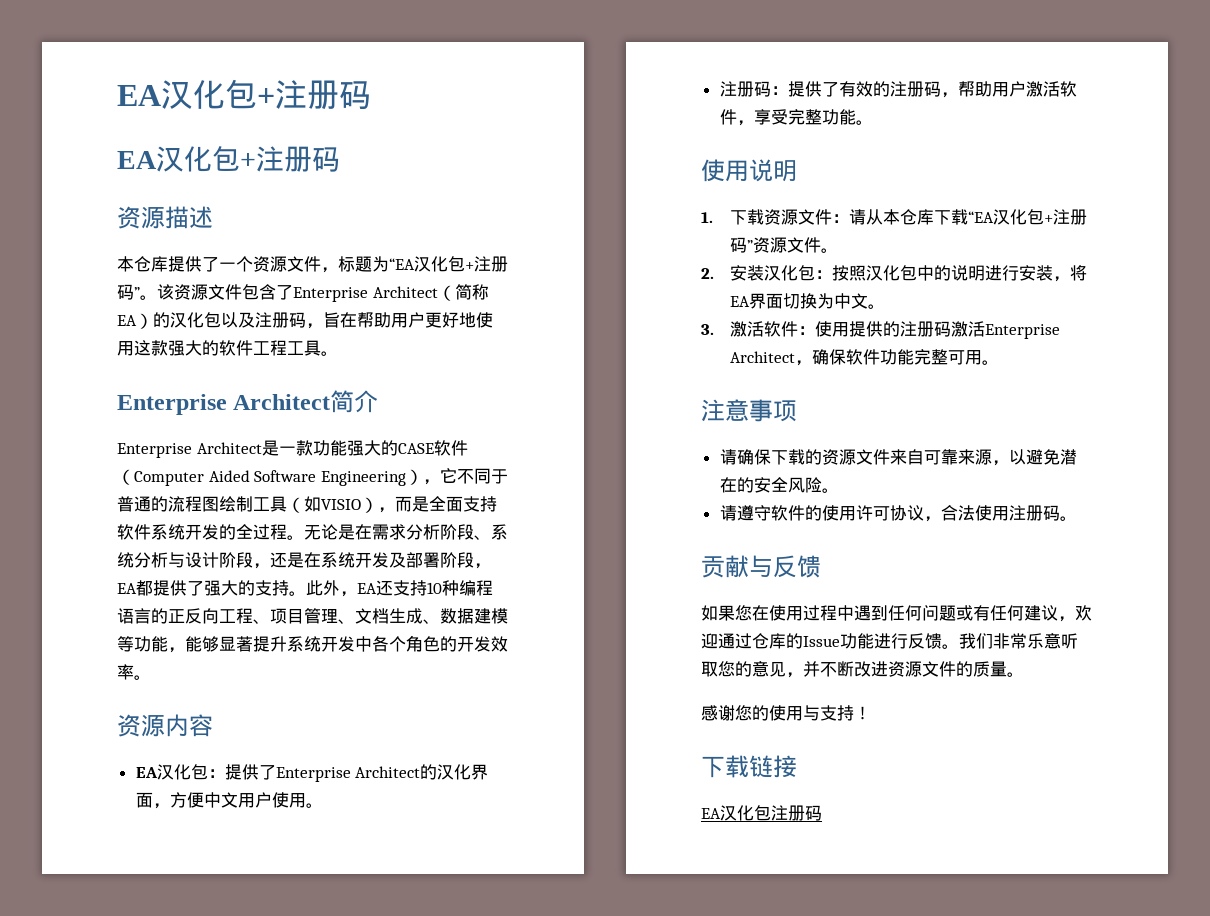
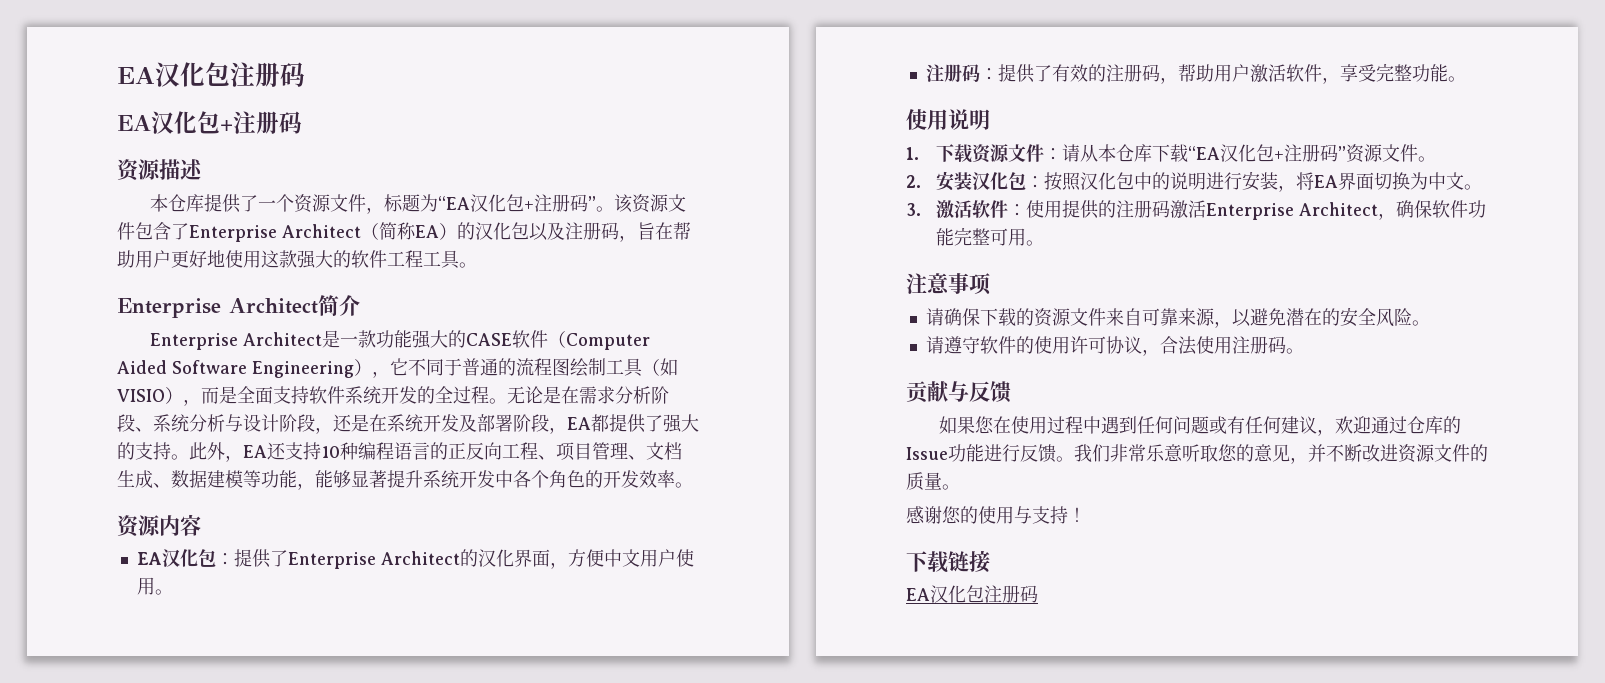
[117,79,275,109] EA汉化包+ -> [117,62,230,87] EA汉化包

